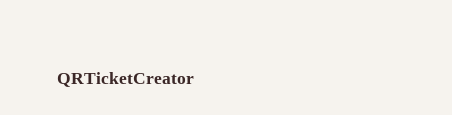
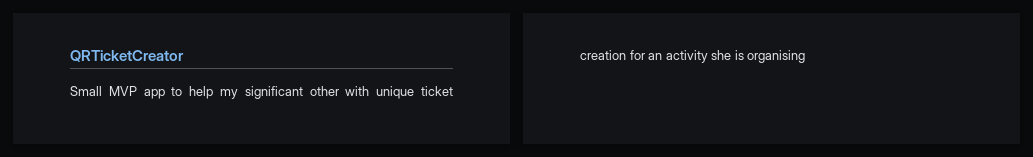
(194, 79) none -> [70,86,454,99] [580,50,806,63] // Small MVP app to help my significant other with unique ticket creation for an activity she is organising

